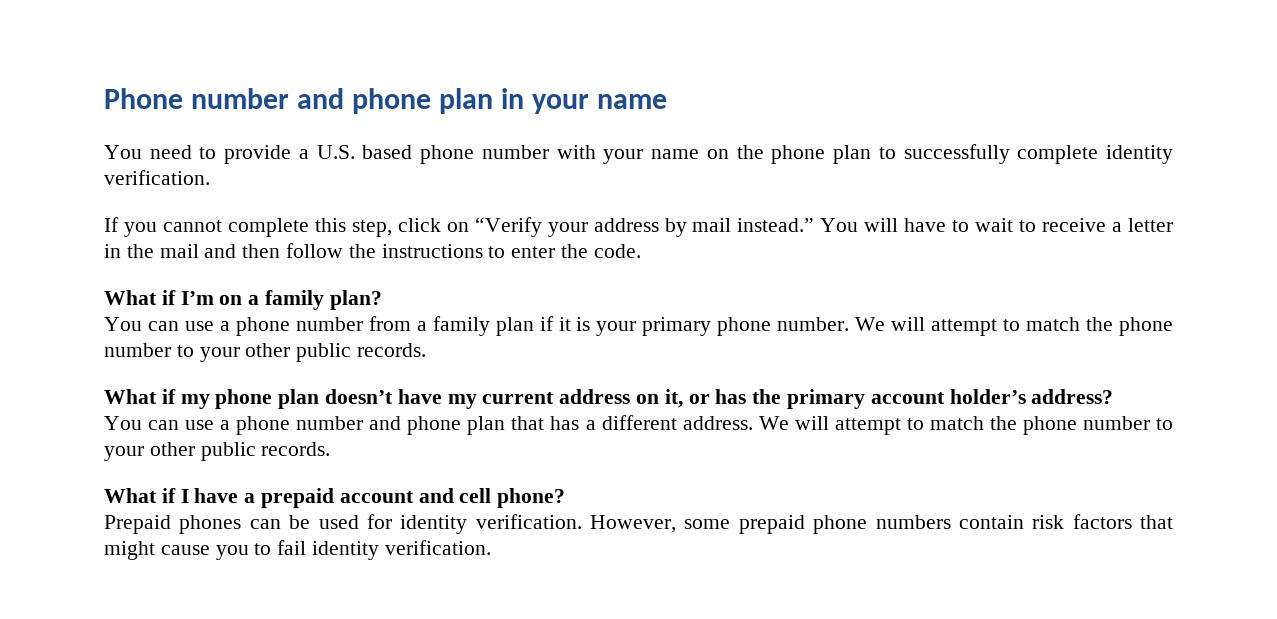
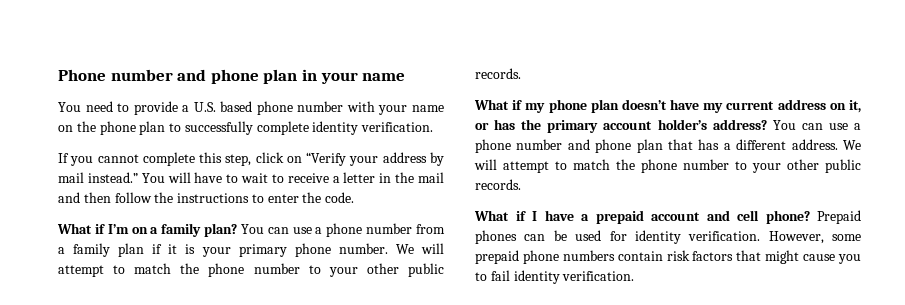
(382, 300) // -> (238, 230) none
(1114, 396) // -> (767, 124) none
(566, 498) // -> (810, 217) none

